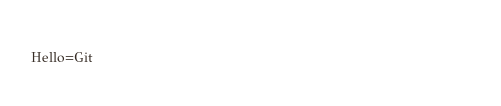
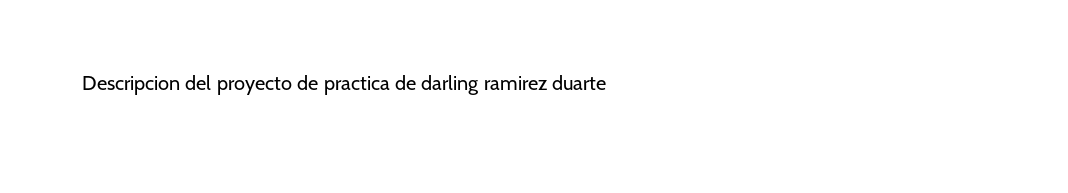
[31,52,93,63] Hello=Git -> [82,75,607,95] Descripcion del proyecto de practica de darling ramirez duarte

